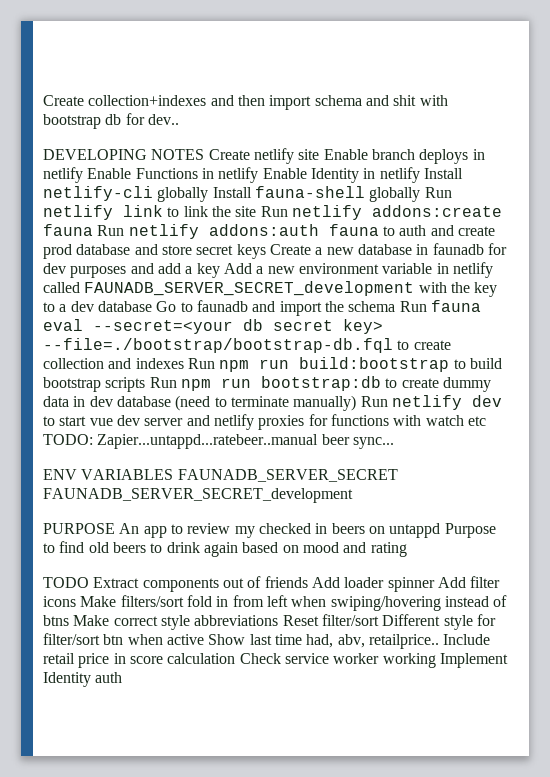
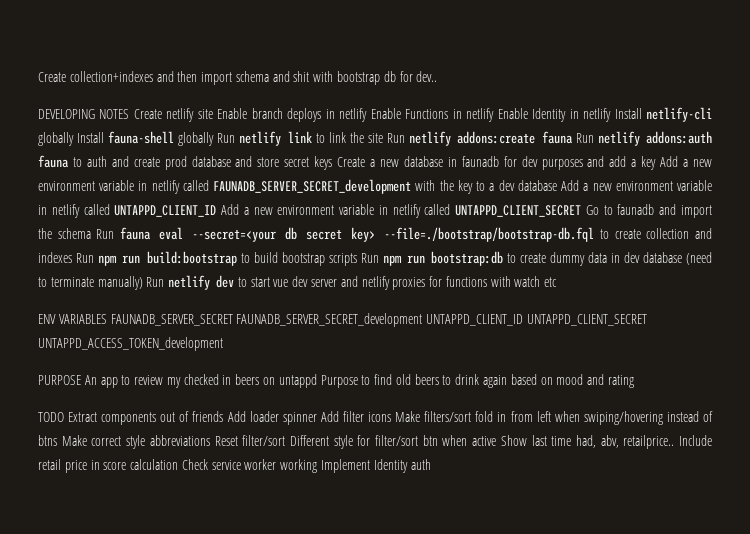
(152, 306) none -> [561,180,713,191] [38,204,582,218] Add a new environment variable in netlify called UNTAPPD_CLIENT_ID Add a new environment variable in netlify called UNTAPPD_CLIENT_SECRET
[43,434,394,449] TODO: Zapier...untappd...ratebeer..manual beer sync... -> (558, 282) none
(353, 495) none -> [426,314,647,326] [38,337,223,351] UNTAPPD_CLIENT_ID UNTAPPD_CLIENT_SECRET UNTAPPD_ACCESS_TOKEN_development

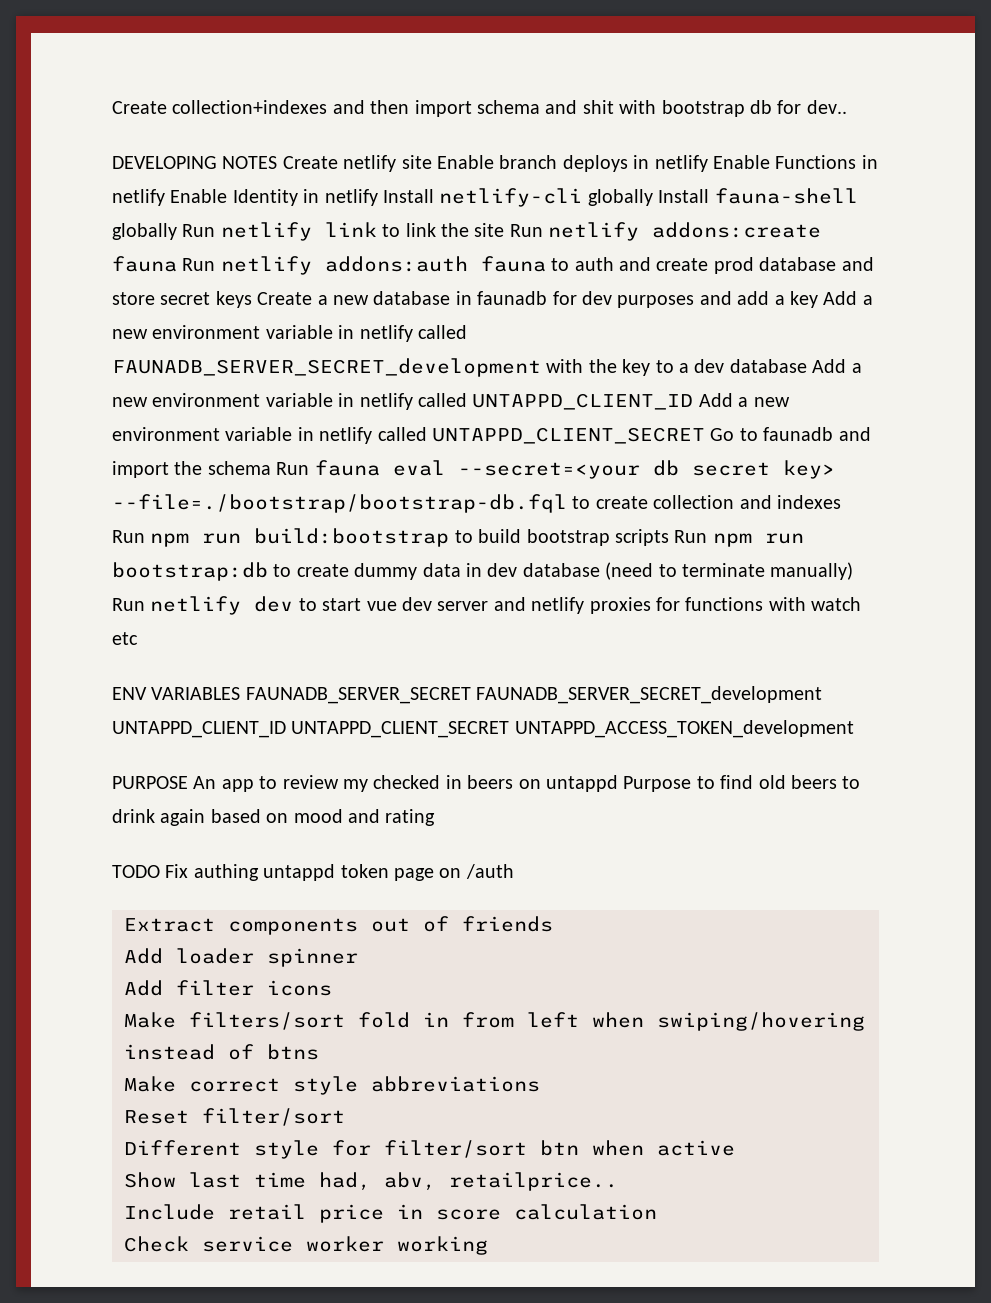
(64, 417) none -> [165,864,514,881] Fix authing untappd token page on /auth //
(224, 416) none -> (553, 924) //
(317, 418) none -> (358, 957) //
(392, 417) none -> (332, 988) //
(57, 440) none -> (319, 1052) //
(210, 440) none -> (540, 1084) //
(286, 440) none -> (345, 1117) //
(497, 441) none -> (735, 1148) //
(675, 442) none -> (618, 1181) //
(179, 464) none -> (657, 1212) //
[321,459,431,473] Implement Identity auth -> (488, 1245) none

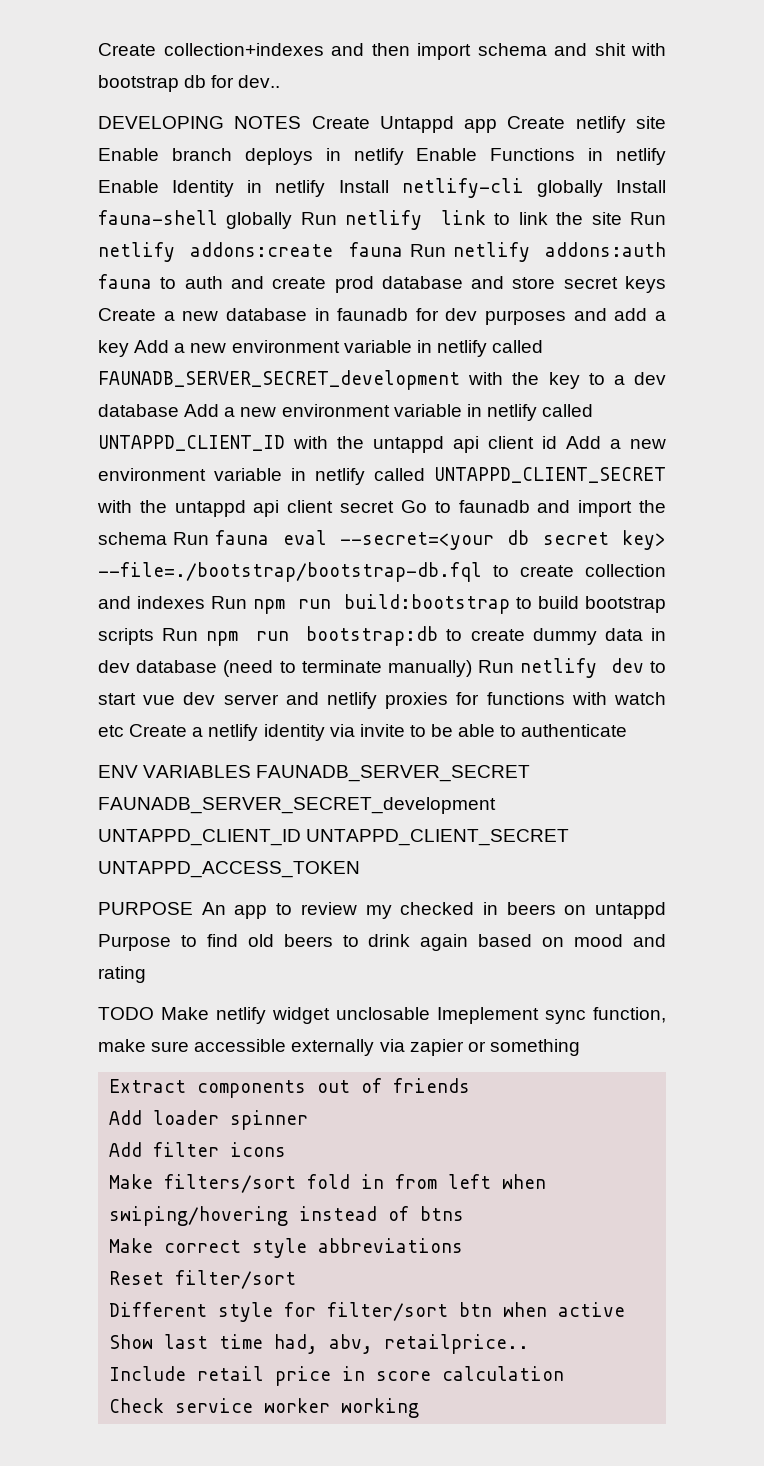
(338, 162) none -> [379,116,566,133] Untappd app Create
(694, 401) none -> [293,436,557,453] with the untappd api client id
(705, 435) none -> [97,500,395,517] with the untappd api client secret
(138, 638) none -> [129,724,628,741] Create a netlify identity via invite to be able to authenticate
[514,720,854,738] UNTAPPD_ACCESS_TOKEN_development -> [98,861,360,878] UNTAPPD_ACCESS_TOKEN
[165,864,514,881] Fix authing untappd token page on /auth -> [161,1007,666,1024] [98,1039,580,1056] Make netlify widget unclosable Imeplement sync function, make sure accessible externally via zapier or something

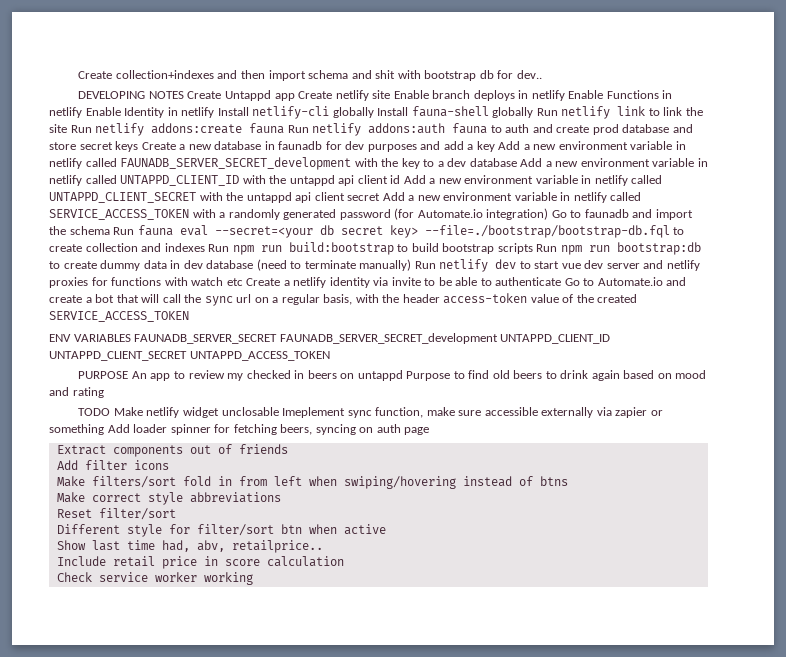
(395, 507) none -> [382,192,642,203] [49,208,549,220] Add a new environment variable in netlify called SERVICE_ACCESS_TOKEN with a randomly generated password (for Automate.io integration)
(628, 730) none -> [564,277,687,286] [49,293,638,306] [49,311,189,322] Go to Automate.io and create a bot that will call the sync url on a regular basis, with the header access-token value of the created SERVICE_ACCESS_TOKEN
(580, 1047) none -> [107,424,430,435] Add loader spinner for fetching beers, syncing on auth page
[109,1110,309,1130] // Add loader spinner -> (288, 449) none

